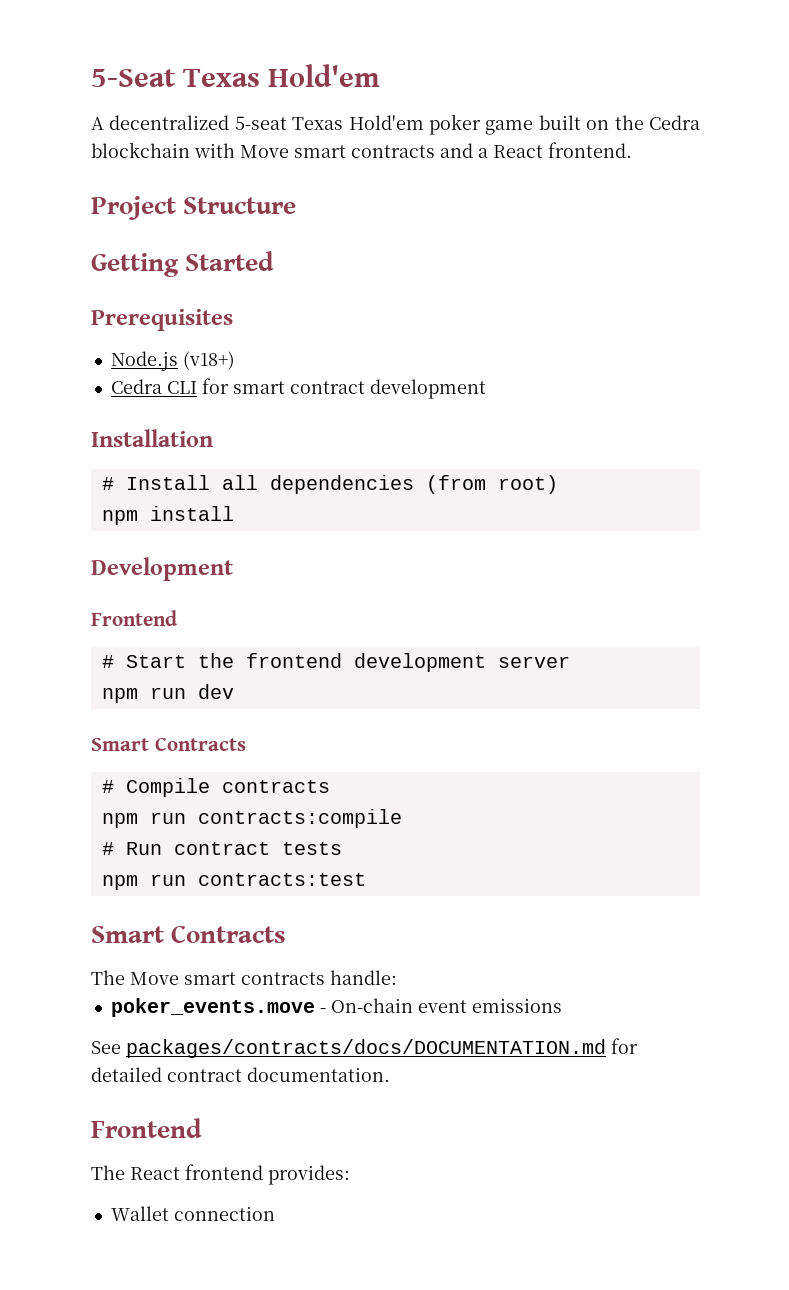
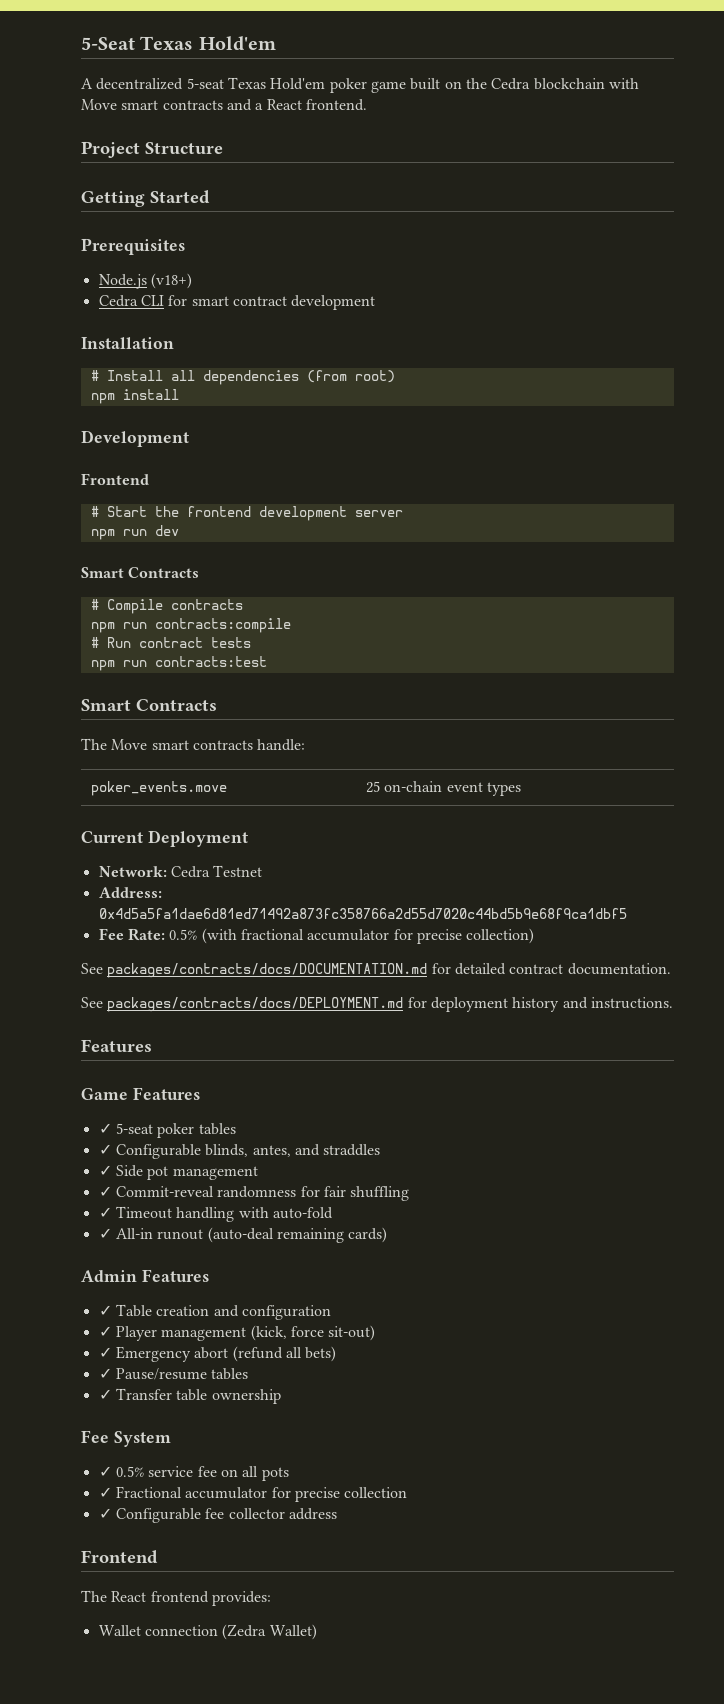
[110,998,562,1017] // poker_events.move - On-chain event emissions -> [90,781,227,796] [365,781,521,796] [81,830,248,847] [98,865,263,878] [98,887,162,898] [98,908,627,919] [98,928,535,944] // poker_events.move | 25 on-chain event types // Current Deployment // Network: Cedra Testnet // Address: 0x4d5a5fa1dae6d81ed71492a873fc358766a2d55d7020c44bd5b9e68f9ca1dbf5 // Fee Rate: 0.5% (with fractional accumulator for precise collection)
(390, 1074) none -> [81,997,673,1012] [81,1039,152,1053] [81,1087,200,1100] [98,1123,236,1138] [98,1144,381,1159] [98,1165,258,1180] [98,1186,410,1201] [98,1206,333,1222] [98,1227,388,1243] [81,1269,209,1282] [98,1304,331,1320] [98,1325,376,1341] [98,1346,337,1362] [98,1368,249,1380] [98,1388,281,1404] [81,1430,171,1447] [98,1466,289,1481] [98,1486,408,1502] [98,1508,337,1523] // See packages/contracts/docs/DEPLOYMENT.md for deployment history and instructions. // Features // Game Features // ✓ 5-seat poker tables // ✓ Configurable blinds, antes, and straddles // ✓ Side pot management // ✓ Commit-reveal randomness for fair shuffling // ✓ Timeout handling with auto-fold // ✓ All-in runout (auto-deal remaining cards) // Admin Features // ✓ Table creation and configuration // ✓ Player management (kick, force sit-out) // ✓ Emergency abort (refund all bets) // ✓ Pause/resume tables // ✓ Transfer table ownership // Fee System // ✓ 0.5% service fee on all pots // ✓ Fractional accumulator for precise collection // ✓ Configurable fee collector address
(275, 1213) none -> [222,1624,317,1640] (Zedra Wallet)

